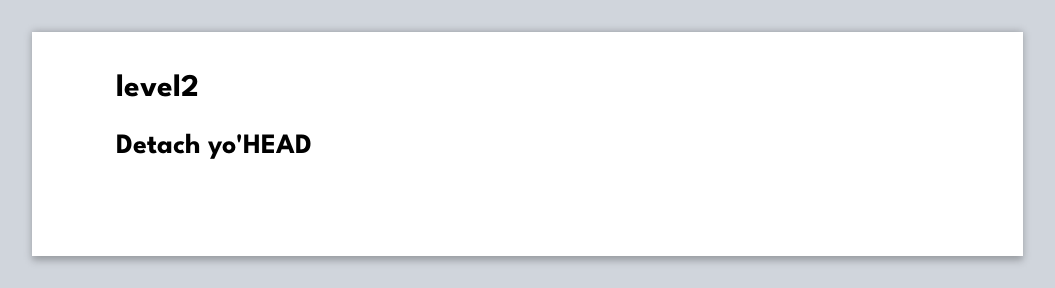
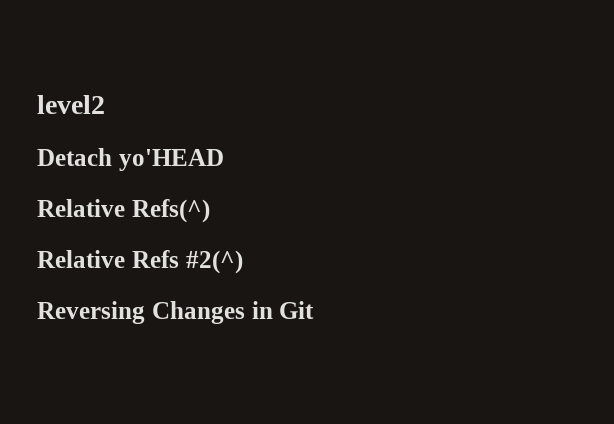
(312, 146) none -> [37,199,210,223] [37,250,243,274] [37,301,315,324] // Relative Refs(^) // Relative Refs #2(^) // Reversing Changes in Git

